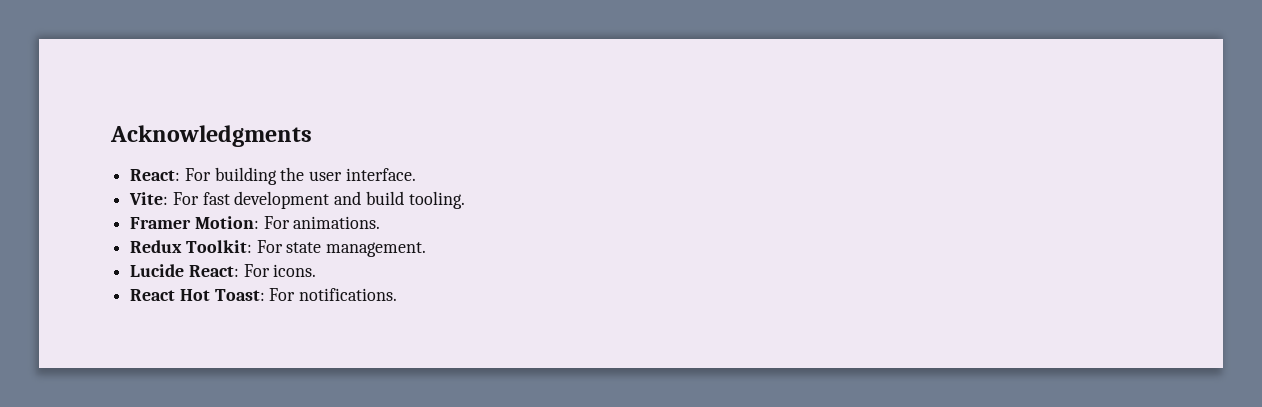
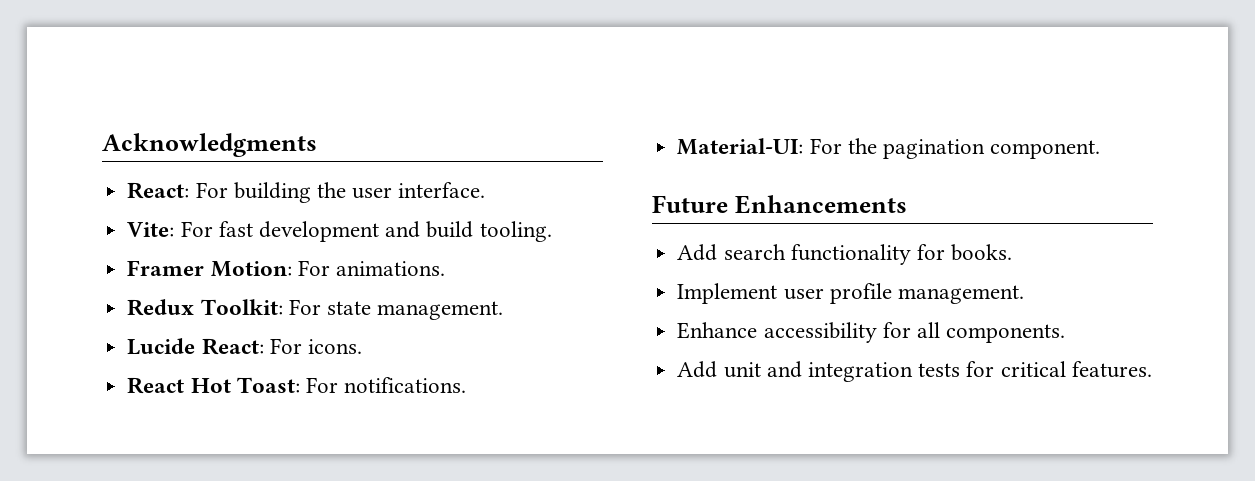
(398, 294) none -> [677,138,1101,159] [652,195,907,214] [677,244,1013,265] [677,283,1024,304] [677,322,1066,343] [677,361,1152,382] // Material-UI: For the pagination component. // Future Enhancements // Add search functionality for books. // Implement user profile management. // Enhance accessibility for all components. // Add unit and integration tests for critical features.

